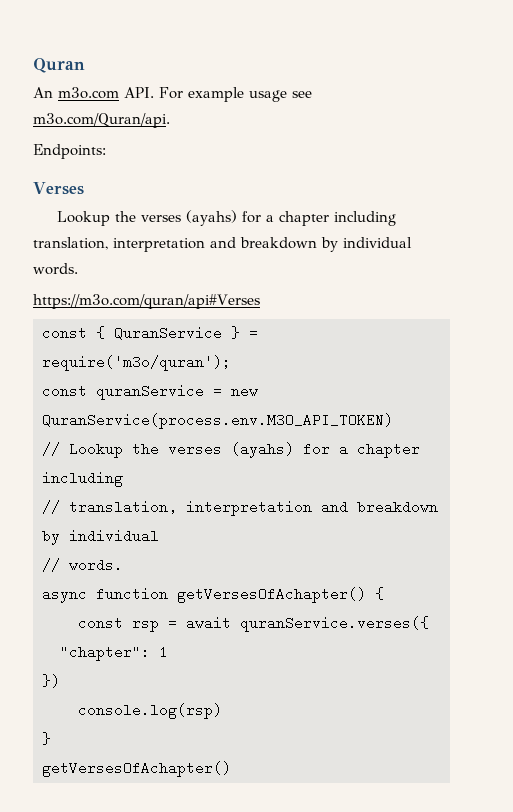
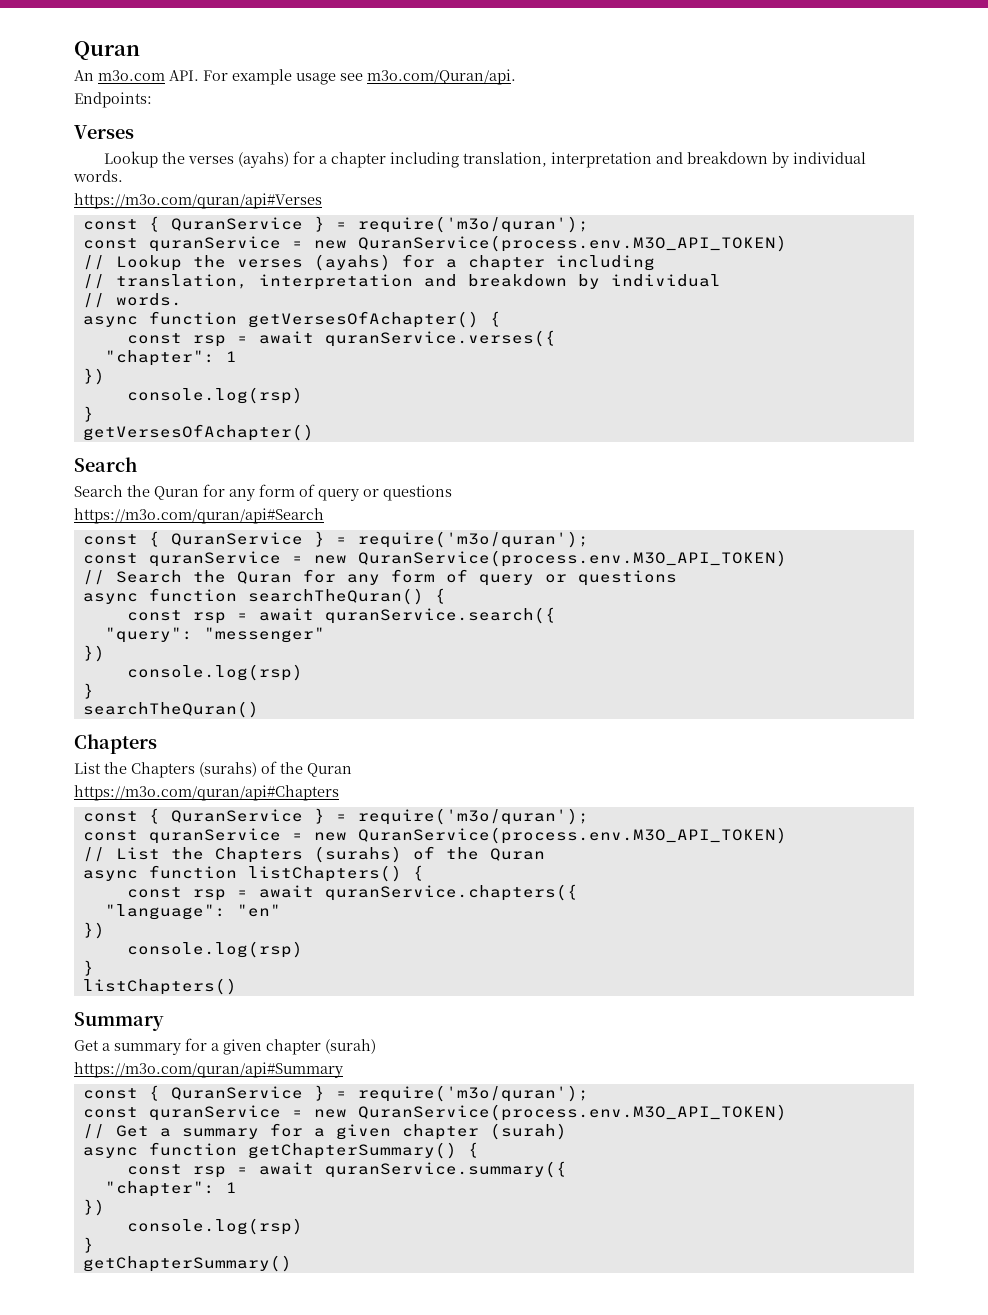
(231, 769) none -> [74,457,137,472] [74,484,452,501] [74,508,324,524] [82,531,589,548] [82,550,787,567] [82,569,677,586] [82,588,446,605] [126,607,556,624] [104,627,325,643] [82,645,105,662] [126,664,303,681] [82,683,94,699] [82,701,259,718] [74,734,157,754] [74,761,352,778] [74,785,339,801] [82,808,589,825] [82,827,787,844] [82,846,545,863] [82,865,424,882] [126,884,578,901] [104,904,281,920] [82,922,105,939] [126,941,303,958] [82,960,94,976] [82,978,237,995] [74,1012,164,1031] [74,1038,376,1055] [74,1062,343,1078] [82,1085,589,1102] [82,1104,787,1121] [82,1123,567,1140] [82,1142,479,1159] [126,1161,567,1178] [104,1181,237,1197] [82,1199,105,1216] [126,1218,303,1235] [82,1237,94,1253] [82,1255,292,1272] // Search // Search the Quran for any form of query or questions // https://m3o.com/quran/api#Search // const { QuranService } = require('m3o/quran'); // const quranService = new QuranService(process.env.M3O_API_TOKEN) // // Search the Quran for any form of query or questions // async function searchTheQuran() { // const rsp = await quranService.search({ // "query": "messenger" // }) // console.log(rsp) // } // searchTheQuran() // Chapters // List the Chapters (surahs) of the Quran // https://m3o.com/quran/api#Chapters // const { QuranService } = require('m3o/quran'); // const quranService = new QuranService(process.env.M3O_API_TOKEN) // // List the Chapters (surahs) of the Quran // async function listChapters() { // const rsp = await quranService.chapters({ // "language": "en" // }) // console.log(rsp) // } // listChapters() // Summary // Get a summary for a given chapter (surah) // https://m3o.com/quran/api#Summary // const { QuranService } = require('m3o/quran'); // const quranService = new QuranService(process.env.M3O_API_TOKEN) // // Get a summary for a given chapter (surah) // async function getChapterSummary() { // const rsp = await quranService.summary({ // "chapter": 1 // }) // console.log(rsp) // } // getChapterSummary()

